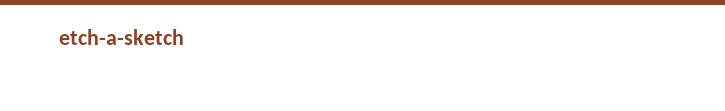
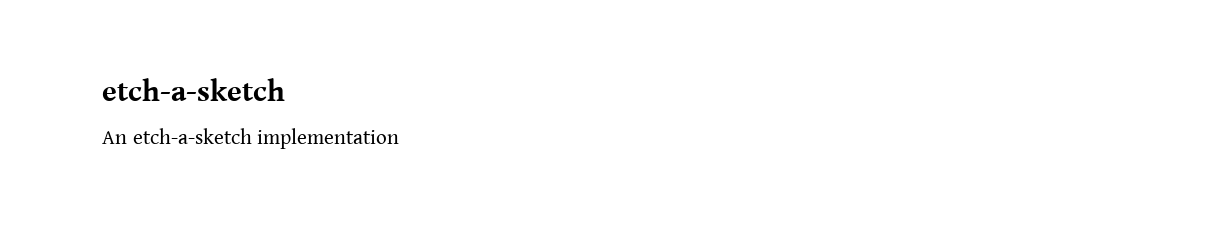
[59,29,184,45] etch-a-sketch -> [102,78,285,101] [102,128,400,149] etch-a-sketch // An etch-a-sketch implementation

